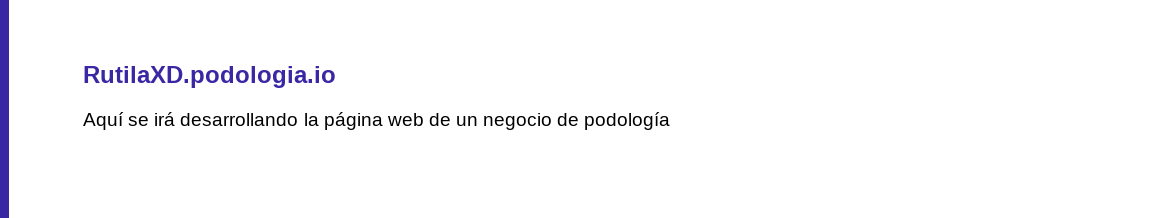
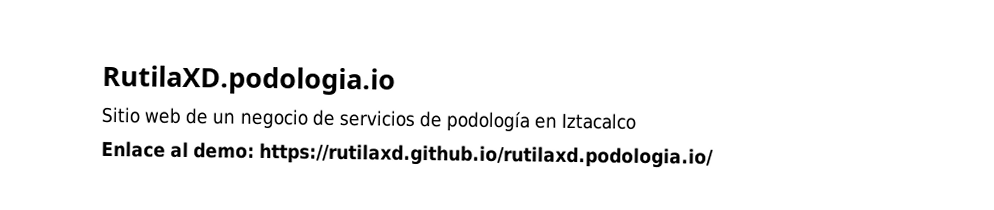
[83,112,383,130] Aquí se irá desarrollando la página -> [101,106,140,124] Sitio
[584,112,671,130] podología -> [338,109,637,132] [101,140,715,169] servicios de podología en Iztacalco // Enlace al demo: https://rutilaxd.github.io/rutilaxd.podologia.io/

